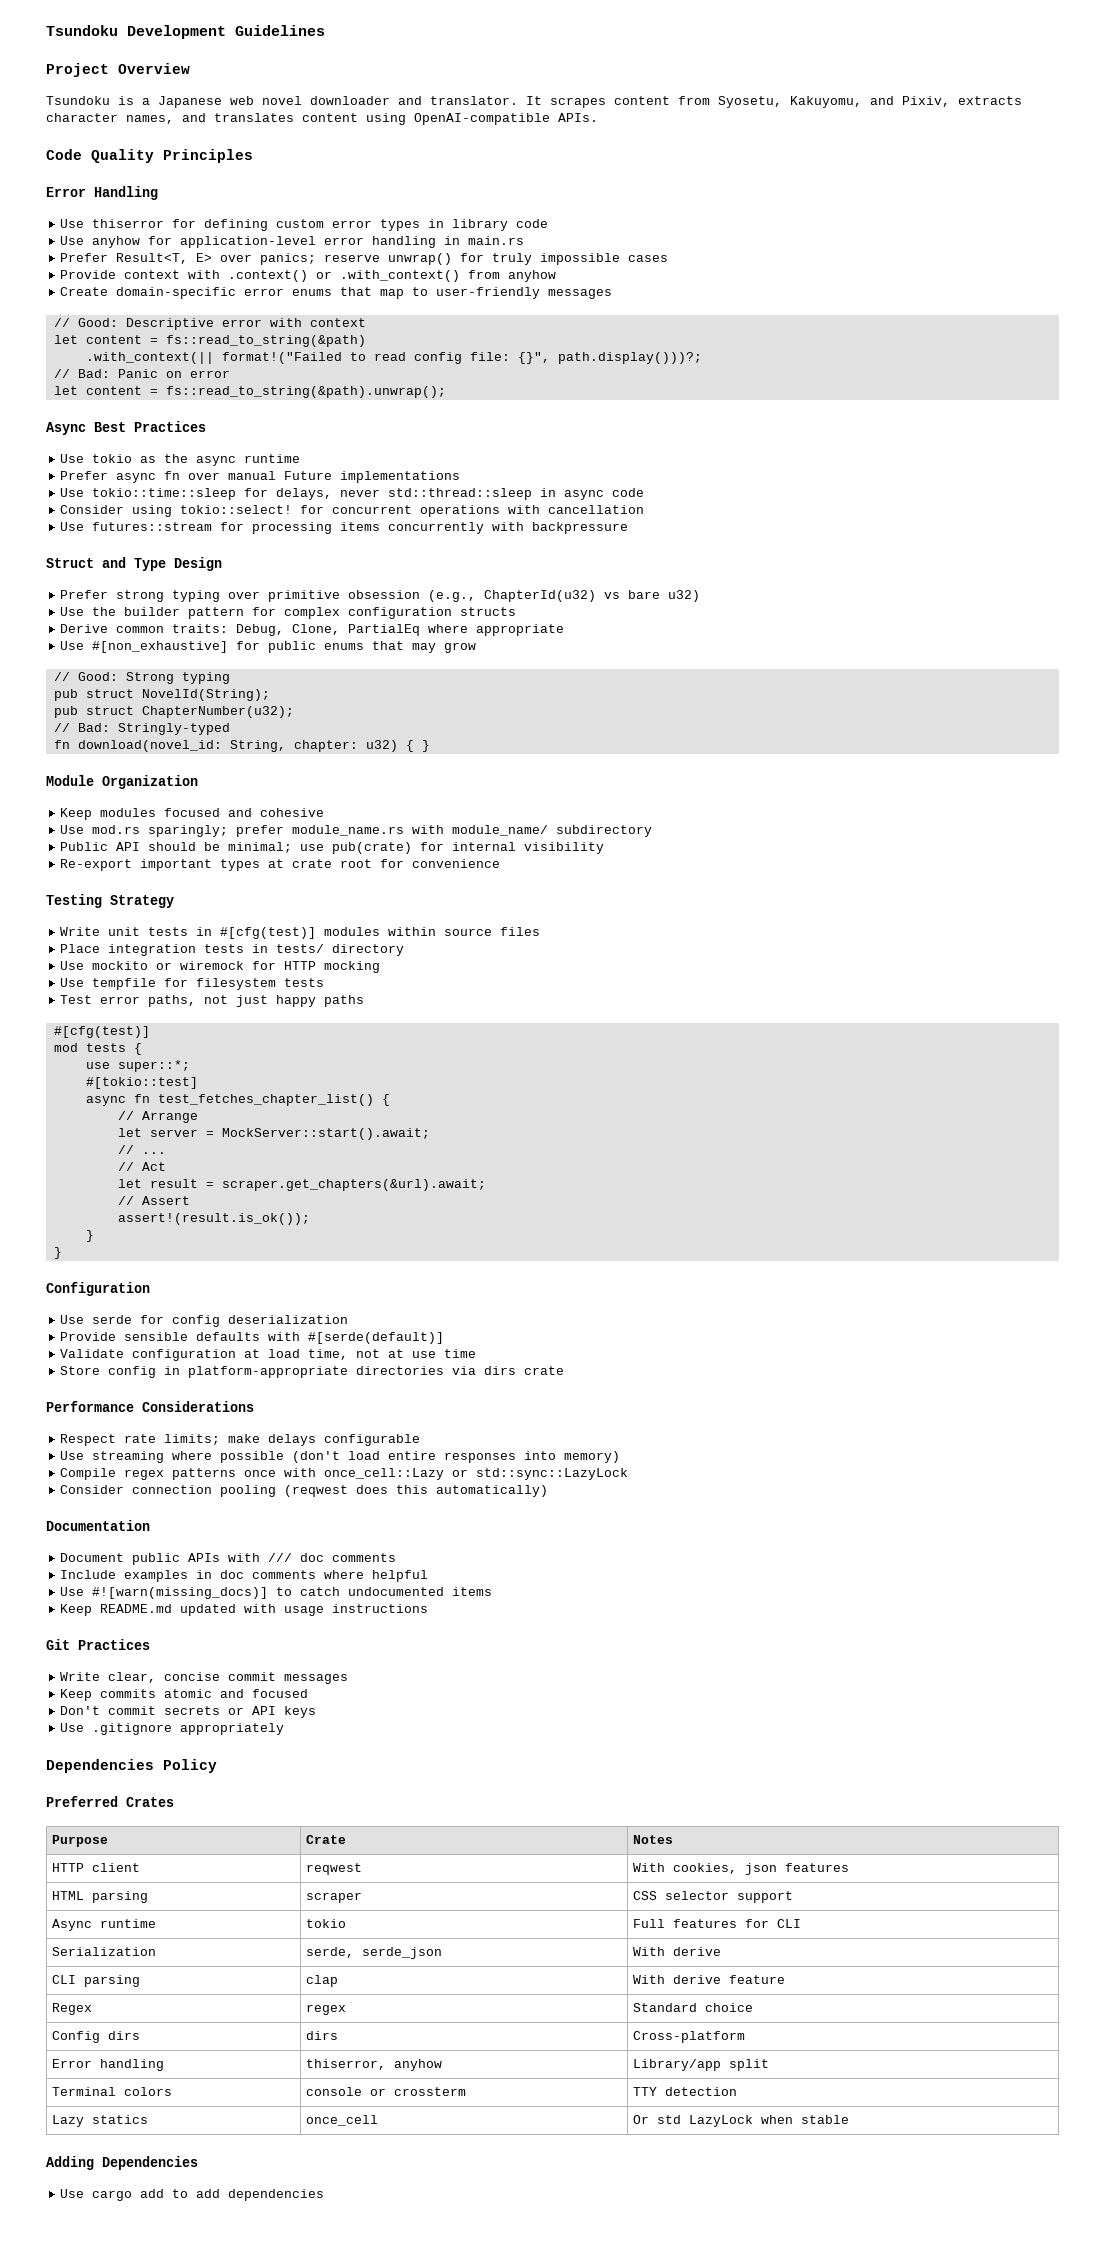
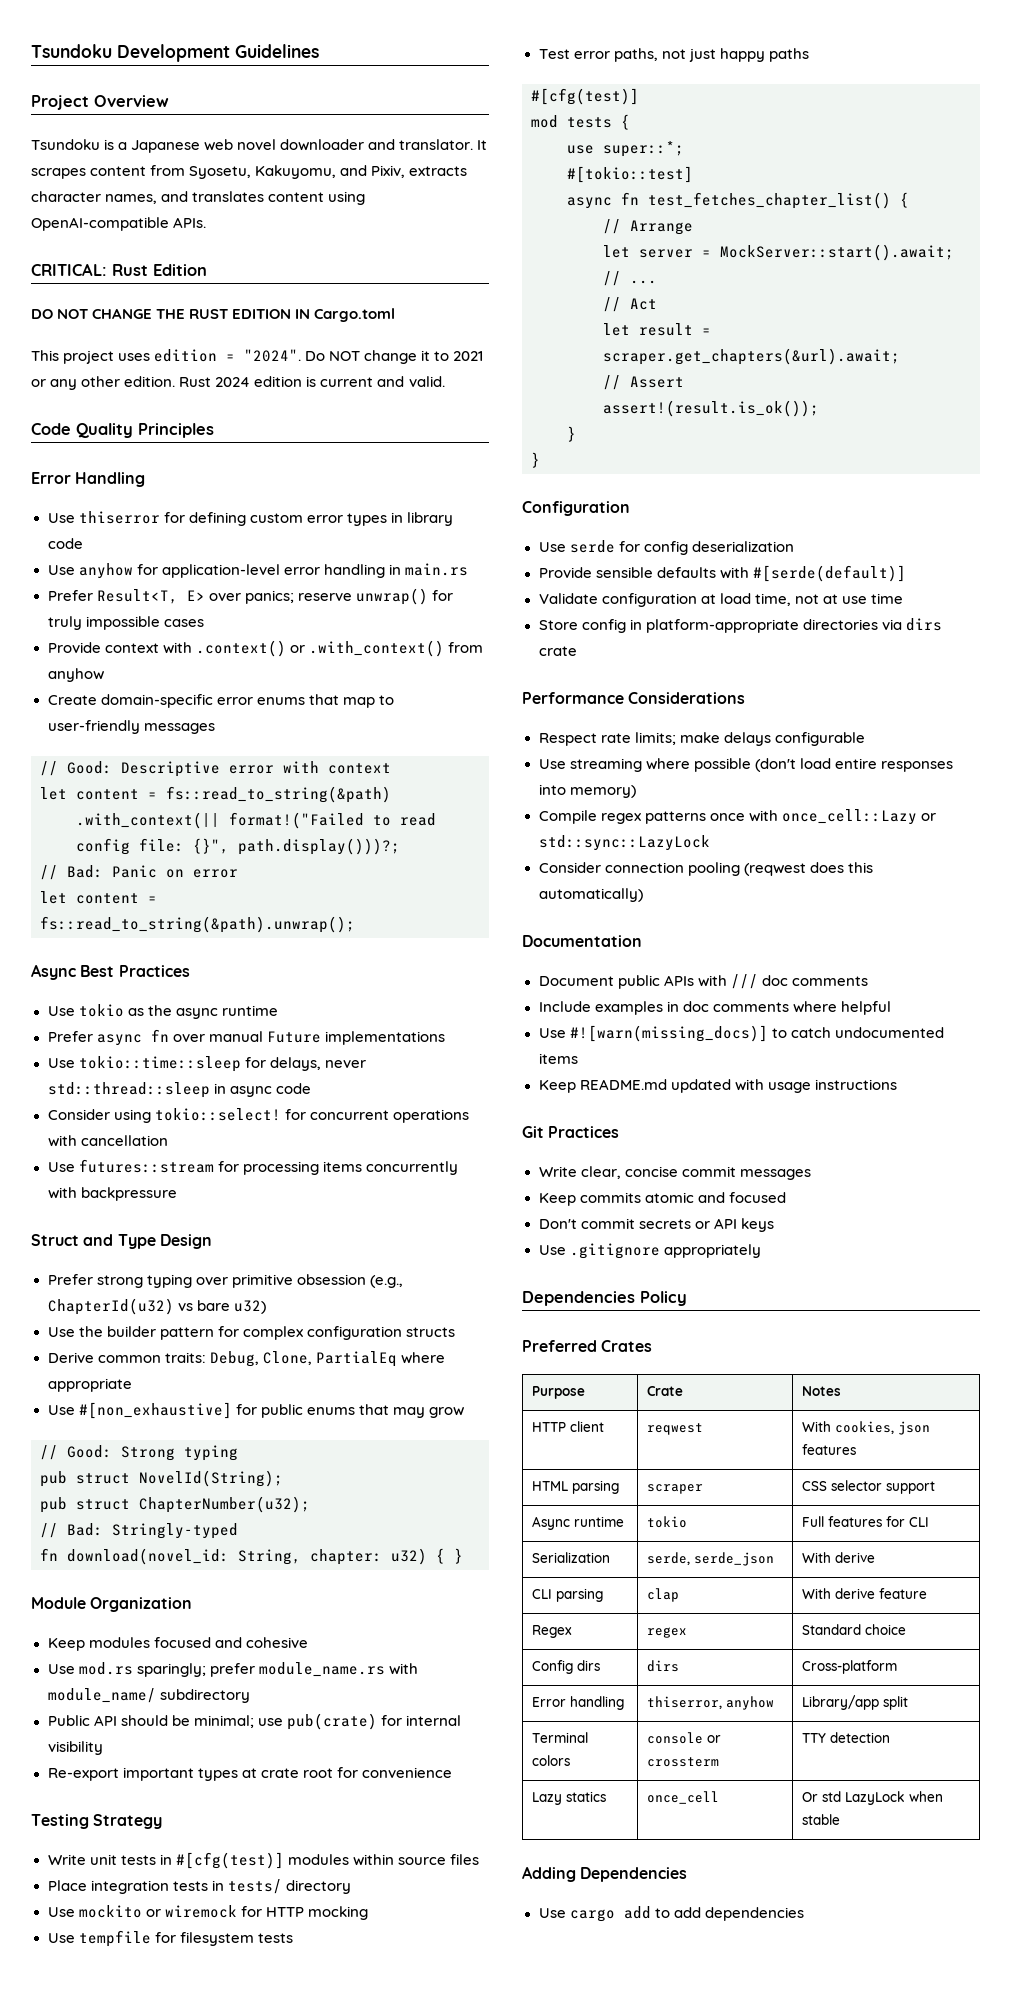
(598, 117) none -> [31,263,207,276] [31,308,396,322] [31,349,484,364] [31,376,445,390] // CRITICAL: Rust Edition // DO NOT CHANGE THE RUST EDITION IN Cargo.toml // This project uses edition = "2024". Do NOT change it to 2021 or any other edition. Rust 2024 edition is current and valid.

